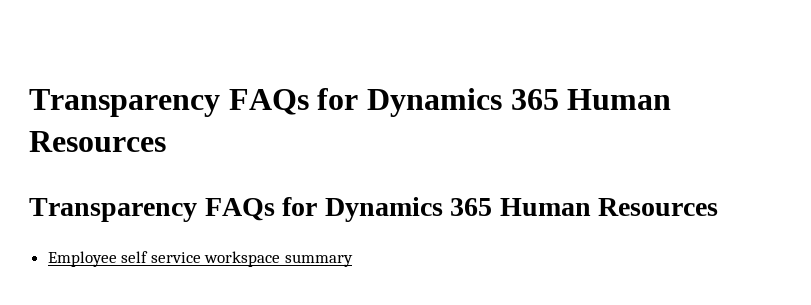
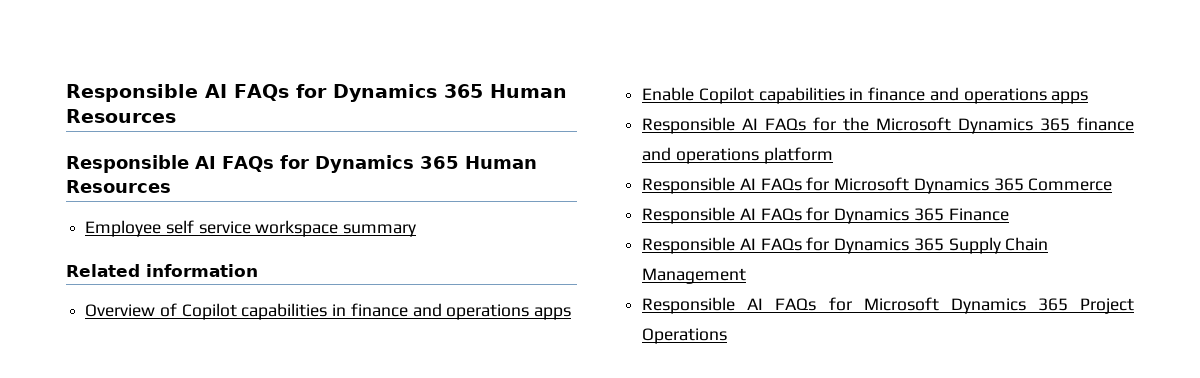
[29,88,672,117] [29,131,166,152] [29,198,197,222] Transparency FAQs for Dynamics 365 Human Resources // Transparency -> [66,84,567,102] [66,109,176,123] [66,155,216,173] Responsible AI FAQs for Dynamics 365 Human Resources // Responsible AI
(354, 260) none -> [66,264,258,277] [85,303,572,320] [642,87,1089,104] [642,117,1134,134] [642,147,833,164] [642,177,1113,194] [642,207,1009,224] [642,237,1049,254] [642,268,747,284] [642,297,1134,314] [642,328,728,344] // Related information // Overview of Copilot capabilities in finance and operations apps // Enable Copilot capabilities in finance and operations apps // Responsible AI FAQs for the Microsoft Dynamics 365 finance and operations platform // Responsible AI FAQs for Microsoft Dynamics 365 Commerce // Responsible AI FAQs for Dynamics 365 Finance // Responsible AI FAQs for Dynamics 365 Supply Chain Management // Responsible AI FAQs for Microsoft Dynamics 365 Project Operations

